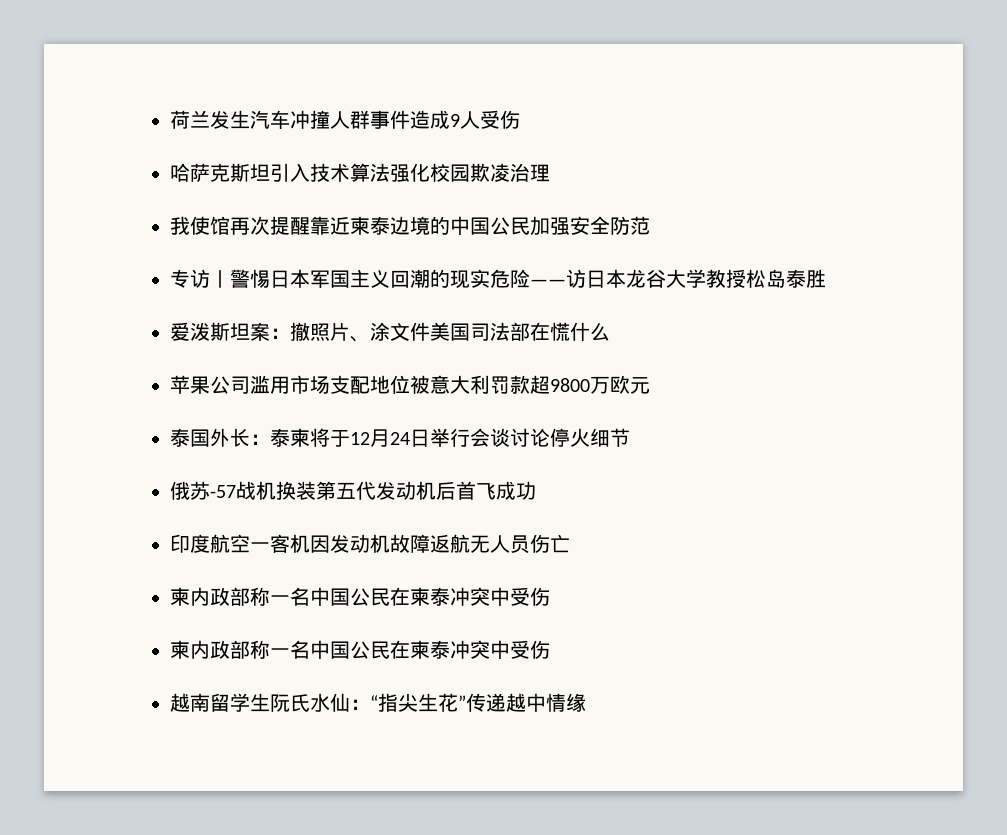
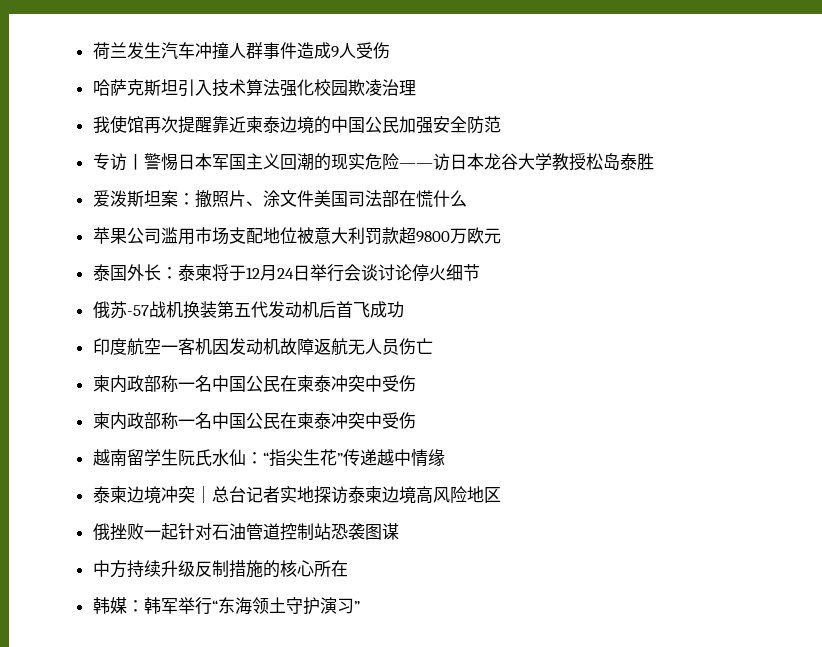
(586, 702) none -> [92,486,501,504] [92,523,399,541] [92,560,348,578] [92,597,360,615] // 泰柬边境冲突｜总台记者实地探访泰柬边境高风险地区 // 俄挫败一起针对石油管道控制站恐袭图谋 // 中方持续升级反制措施的核心所在 // 韩媒：韩军举行“东海领土守护演习”

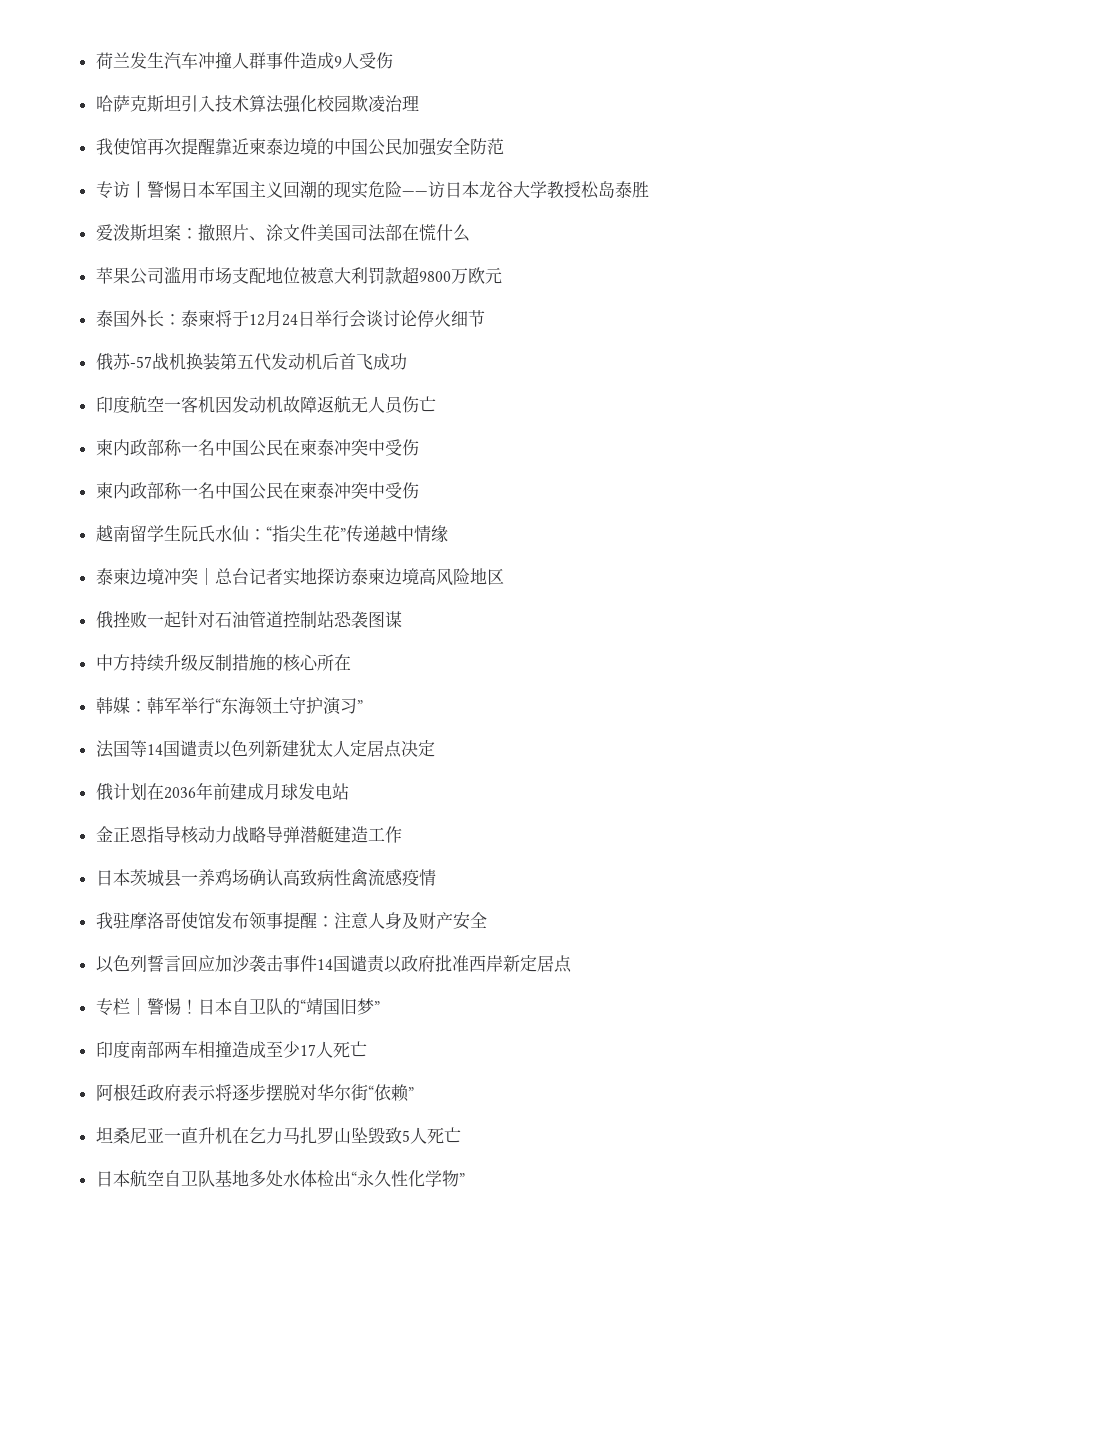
(360, 606) none -> [95,740,435,758] [95,782,349,801] [95,826,402,844] [95,869,436,887] [95,912,487,930] [95,955,572,973] [95,998,380,1016] [95,1041,367,1058] [95,1083,414,1102] [95,1127,461,1144] [95,1170,465,1187] // 法国等14国谴责以色列新建犹太人定居点决定 // 俄计划在2036年前建成月球发电站 // 金正恩指导核动力战略导弹潜艇建造工作 // 日本茨城县一养鸡场确认高致病性禽流感疫情 // 我驻摩洛哥使馆发布领事提醒：注意人身及财产安全 // 以色列誓言回应加沙袭击事件14国谴责以政府批准西岸新定居点 // 专栏｜警惕！日本自卫队的“靖国旧梦” // 印度南部两车相撞造成至少17人死亡 // 阿根廷政府表示将逐步摆脱对华尔街“依赖” // 坦桑尼亚一直升机在乞力马扎罗山坠毁致5人死亡 // 日本航空自卫队基地多处水体检出“永久性化学物”

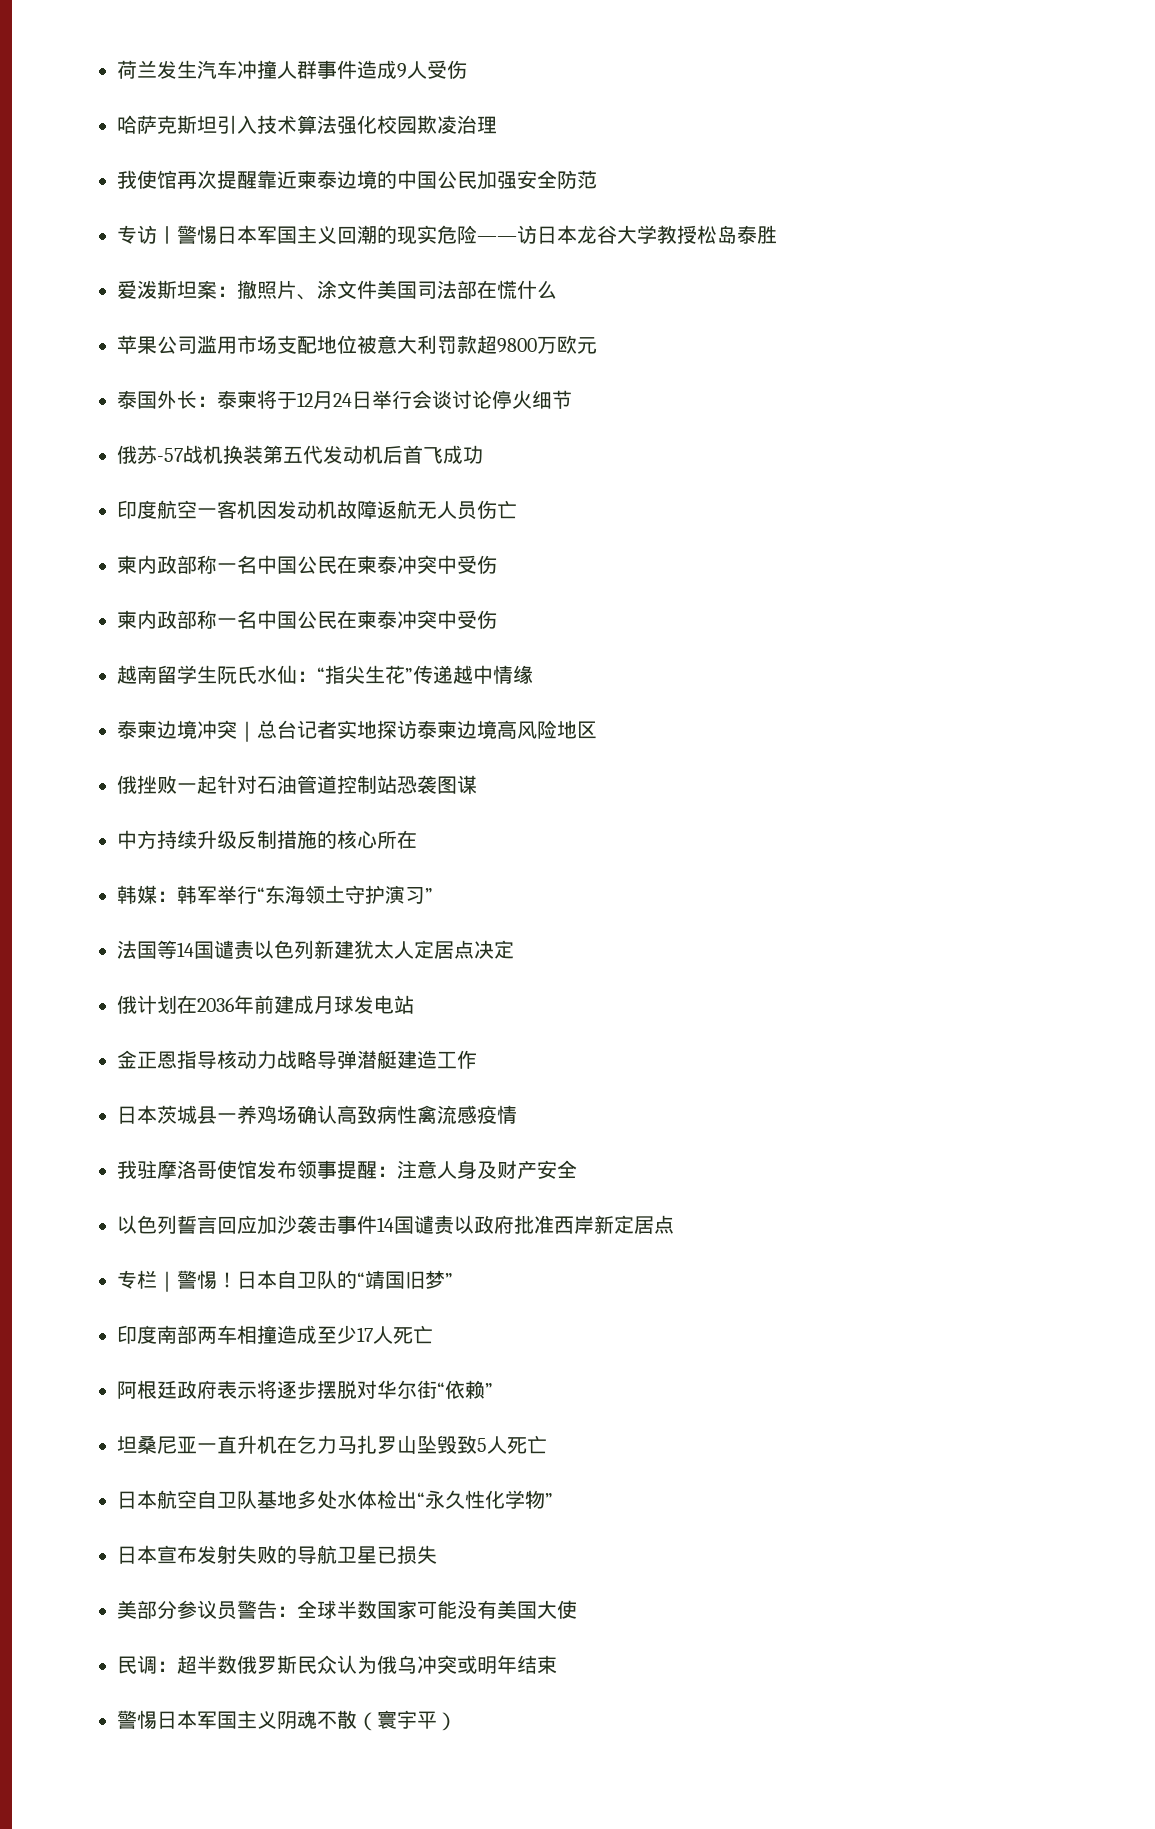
(465, 1179) none -> [117,1545,437,1564] [117,1600,577,1620] [117,1655,557,1674] [117,1710,457,1731] // 日本宣布发射失败的导航卫星已损失 // 美部分参议员警告：全球半数国家可能没有美国大使 // 民调：超半数俄罗斯民众认为俄乌冲突或明年结束 // 警惕日本军国主义阴魂不散（寰宇平）

